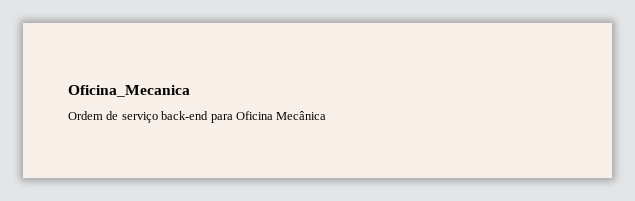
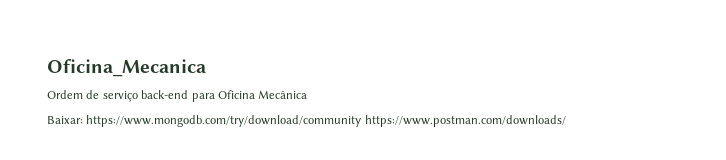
(327, 115) none -> [47,115,566,127] // Baixar: https://www.mongodb.com/try/download/community https://www.postman.com/downloads/

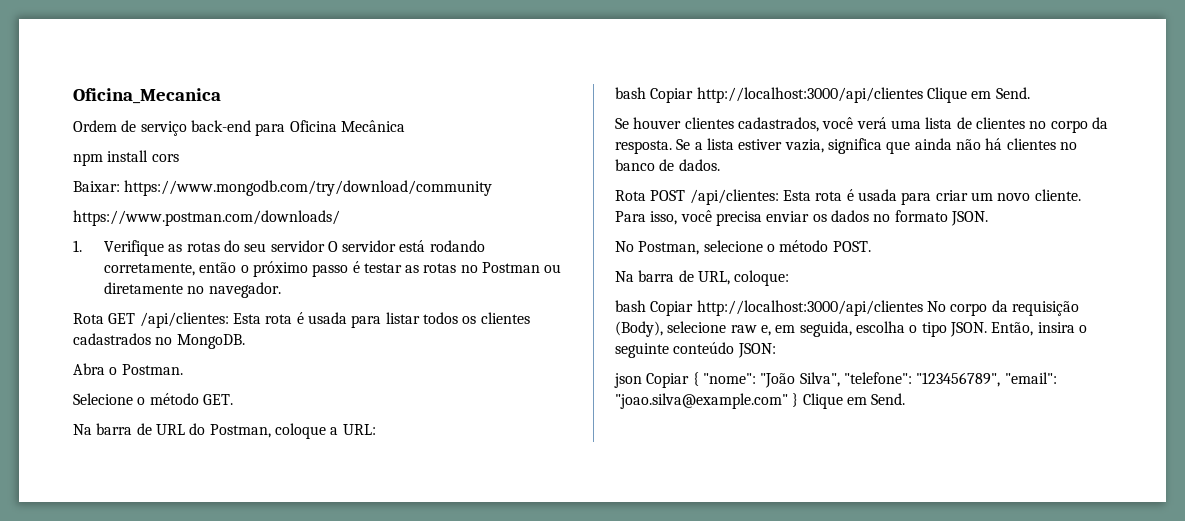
(308, 94) none -> [73,150,179,166] // npm install cors
(362, 121) none -> (493, 188) //
(566, 121) none -> [73,240,485,256] [103,261,562,277] [103,282,281,298] [73,312,530,328] [73,333,245,349] [73,363,183,375] [73,393,233,405] [73,423,376,439] [615,87,1030,103] [615,117,1108,133] [615,138,1077,154] [615,159,720,171] [615,189,1081,205] [615,210,988,226] [615,240,871,255] [615,270,790,286] [615,300,1079,316] [615,321,1087,337] [615,342,776,358] [614,372,1057,388] [615,393,906,409] // 1. Verifique as rotas do seu servidor O servidor está rodando corretamente, então o próximo passo é testar as rotas no Postman ou diretamente no navegador. // Rota GET /api/clientes: Esta rota é usada para listar todos os clientes cadastrados no MongoDB. // Abra o Postman. // Selecione o método GET. // Na barra de URL do Postman, coloque a URL: // bash Copiar http://localhost:3000/api/clientes Clique em Send. // Se houver clientes cadastrados, você verá uma lista de clientes no corpo da resposta. Se a lista estiver vazia, significa que ainda não há clientes no banco de dados. // Rota POST /api/clientes: Esta rota é usada para criar um novo cliente. Para isso, você precisa enviar os dados no formato JSON. // No Postman, selecione o método POST. // Na barra de URL, coloque: // bash Copiar http://localhost:3000/api/clientes No corpo da requisição (Body), selecione raw e, em seguida, escolha o tipo JSON. Então, insira o seguinte conteúdo JSON: // json Copiar { "nome": "João Silva", "telefone": "123456789", "email": "joao.silva@example.com" } Clique em Send.

